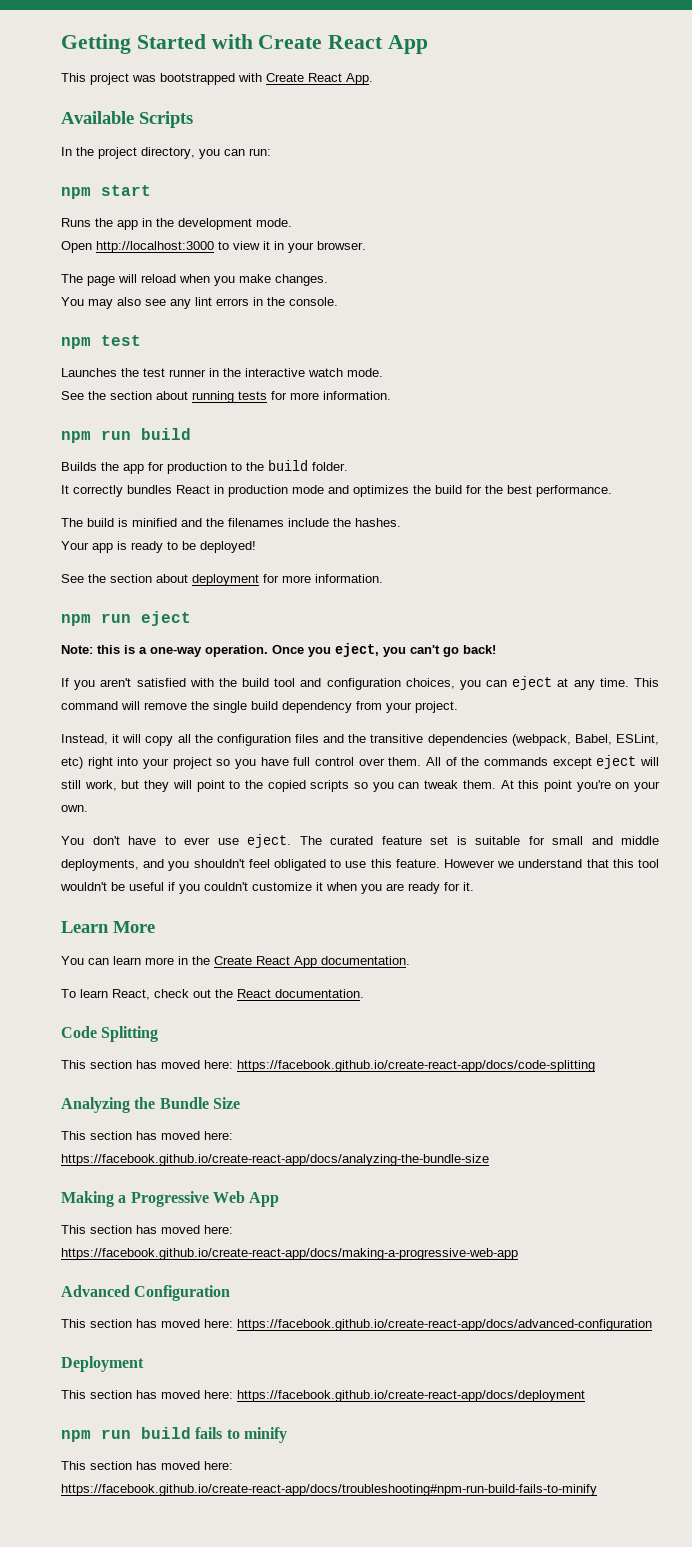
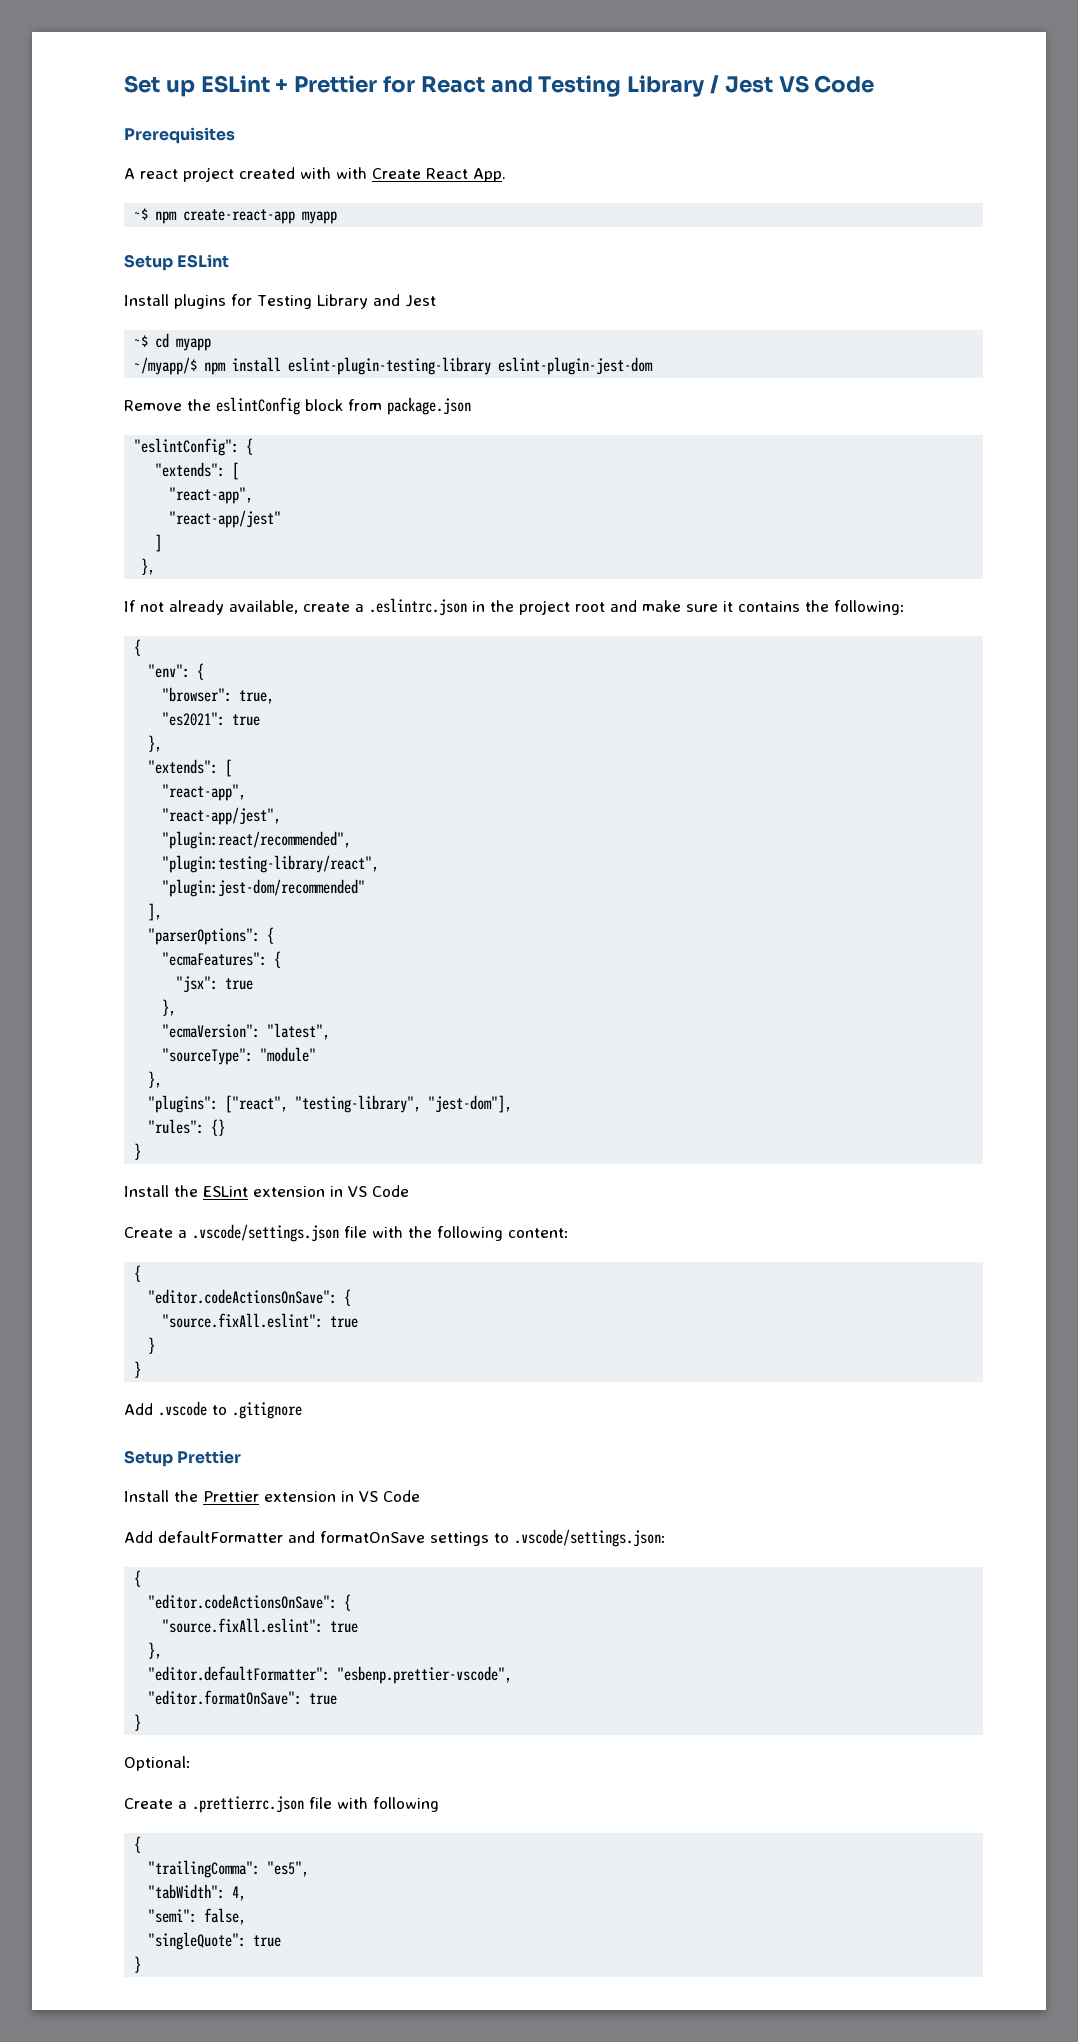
[61,34,429,54] [61,73,373,85] [61,111,193,128] [61,147,271,159] [61,185,151,199] [61,218,292,230] [61,241,366,253] [61,274,328,286] [61,297,338,309] [61,335,141,349] [61,368,383,377] [61,391,391,403] [61,428,191,443] [61,460,348,474] [61,485,612,497] [61,518,401,527] [61,541,256,553] [61,574,383,586] [61,611,191,626] [61,643,496,657] [61,676,659,690] [61,701,458,713] [61,734,660,746] [61,755,659,769] [61,780,660,792] [61,805,88,812] [61,834,659,848] [61,859,659,871] [60,882,474,894] [61,921,155,933] [61,956,410,968] [61,989,364,1000] [61,1026,159,1042] [61,1060,595,1072] [61,1097,240,1113] [61,1131,233,1140] [61,1154,489,1166] [61,1191,280,1207] [61,1225,233,1234] [61,1248,518,1260] [61,1285,231,1301] [61,1319,652,1331] [61,1356,144,1372] [61,1390,585,1402] [61,1427,287,1443] [61,1461,233,1470] [61,1484,597,1496] Getting Started with Create React App // This project was bootstrapped with Create React App. // Available Scripts // In the project directory, you can run: // npm start // Runs the app in the development mode. // Open http://localhost:3000 to view it in your browser. // The page will reload when you make changes. // You may also see any lint errors in the console. // npm test // Launches the test runner in the interactive watch mode. // See the section about running tests for more information. // npm run build // Builds the app for production to the build folder. // It correctly bundles React in production mode and optimizes the build for the best performance. // The build is minified and the filenames include the hashes. // Your app is ready to be deployed! // See the section about deployment for more information. // npm run eject // Note: this is a one-way operation. Once you eject, you can't go back! // If you aren't satisfied with the build tool and configuration choices, you can eject at any time. This command will remove the single build dependency from your project. // Instead, it will copy all the configuration files and the transitive dependencies (webpack, Babel, ESLint, etc) right into your project so you have full control over them. All of the commands except eject will still work, but they will point to the copied scripts so you can tweak them. At this point you're on your own. // You don't have to ever use eject. The curated feature set is suitable for small and middle deployments, and you shouldn't feel obligated to use this feature. However we understand that this tool wouldn't be useful if you couldn't customize it when you are ready for it. // Learn More // You can learn more in the Create React App documentation. // To learn React, check out the React documentation. // Code Splitting // This section has moved here: https://facebook.github.io/create-react-app/docs/code-splitting // Analyzing the Bundle Size // This section has moved here: https://facebook.github.io/create-react-app/docs/analyzing-the-bundle-size // Making a Progressive Web App // This section has moved here: https://facebook.github.io/create-react-app/docs/making-a-progressive-web-app // Advanced Configuration // This section has moved here: https://facebook.github.io/create-react-app/docs/advanced-configuration // Deployment // This section has moved here: https://facebook.github.io/create-react-app/docs/deployment // npm run build fails to minify // This section has moved here: https://facebook.github.io/create-react-app/docs/troubleshooting#npm-run-build-fails-to-minify -> [124,75,875,97] [124,127,235,144] [124,167,506,182] [134,208,338,224] [124,254,230,271] [124,294,436,309] [134,333,212,351] [134,357,654,375] [124,397,471,415] [134,438,254,456] [155,462,240,480] [169,487,254,504] [169,510,282,528] [155,534,163,552] [141,558,156,575] [124,598,905,616] [134,639,142,656] [148,663,205,680] [162,687,275,704] [162,712,261,726] [148,735,163,752] [148,759,233,777] [162,784,247,801] [162,807,282,825] [162,831,352,849] [162,855,380,873] [162,879,366,897] [148,903,163,921] [148,927,275,945] [162,951,282,968] [176,976,254,993] [162,999,177,1016] [162,1023,331,1040] [162,1047,317,1065] [148,1071,163,1088] [148,1095,513,1113] [148,1119,226,1136] [134,1143,142,1160] [124,1185,409,1197] [124,1224,569,1242] [134,1265,142,1282] [148,1289,352,1306] [162,1313,359,1328] [148,1337,156,1354] [134,1361,142,1378] [124,1401,302,1419] [124,1450,242,1467] [124,1490,420,1502] [124,1529,666,1547] [134,1570,142,1587] [148,1594,352,1611] [162,1618,359,1633] [148,1642,163,1659] [148,1666,513,1684] [148,1690,338,1705] [134,1714,142,1731] [124,1756,191,1771] [124,1796,439,1813] [134,1836,142,1853] [148,1860,310,1878] [148,1884,247,1901] [148,1908,247,1925] [148,1932,282,1950] [134,1956,142,1973] Set up ESLint + Prettier for React and Testing Library / Jest VS Code // Prerequisites // A react project created with with Create React App. // ~$ npm create-react-app myapp // Setup ESLint // Install plugins for Testing Library and Jest // ~$ cd myapp // ~/myapp/$ npm install eslint-plugin-testing-library eslint-plugin-jest-dom // Remove the eslintConfig block from package.json // "eslintConfig": { // "extends": [ // "react-app", // "react-app/jest" // ] // }, // If not already available, create a .eslintrc.json in the project root and make sure it contains the following: // { // "env": { // "browser": true, // "es2021": true // }, // "extends": [ // "react-app", // "react-app/jest", // "plugin:react/recommended", // "plugin:testing-library/react", // "plugin:jest-dom/recommended" // ], // "parserOptions": { // "ecmaFeatures": { // "jsx": true // }, // "ecmaVersion": "latest", // "sourceType": "module" // }, // "plugins": ["react", "testing-library", "jest-dom"], // "rules": {} // } // Install the ESLint extension in VS Code // Create a .vscode/settings.json file with the following content: // { // "editor.codeActionsOnSave": { // "source.fixAll.eslint": true // } // } // Add .vscode to .gitignore // Setup Prettier // Install the Prettier extension in VS Code // Add defaultFormatter and formatOnSave settings to .vscode/settings.json: // { // "editor.codeActionsOnSave": { // "source.fixAll.eslint": true // }, // "editor.defaultFormatter": "esbenp.prettier-vscode", // "editor.formatOnSave": true // } // Optional: // Create a .prettierrc.json file with following // { // "trailingComma": "es5", // "tabWidth": 4, // "semi": false, // "singleQuote": true // }

